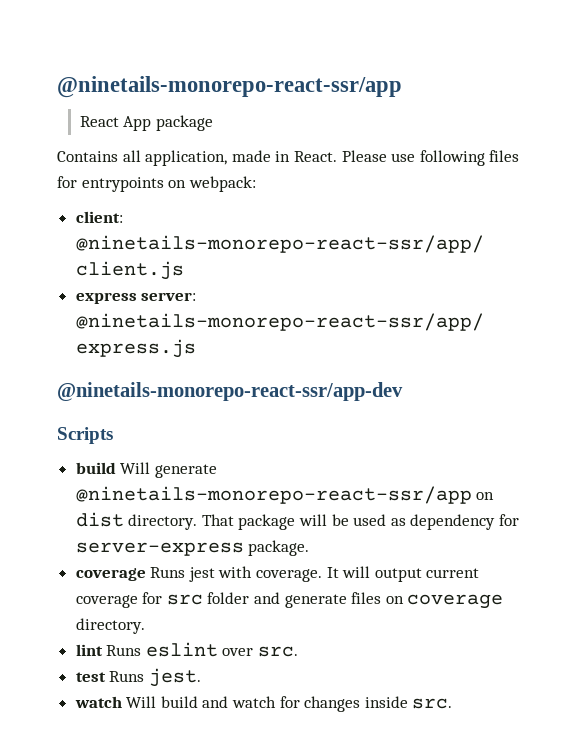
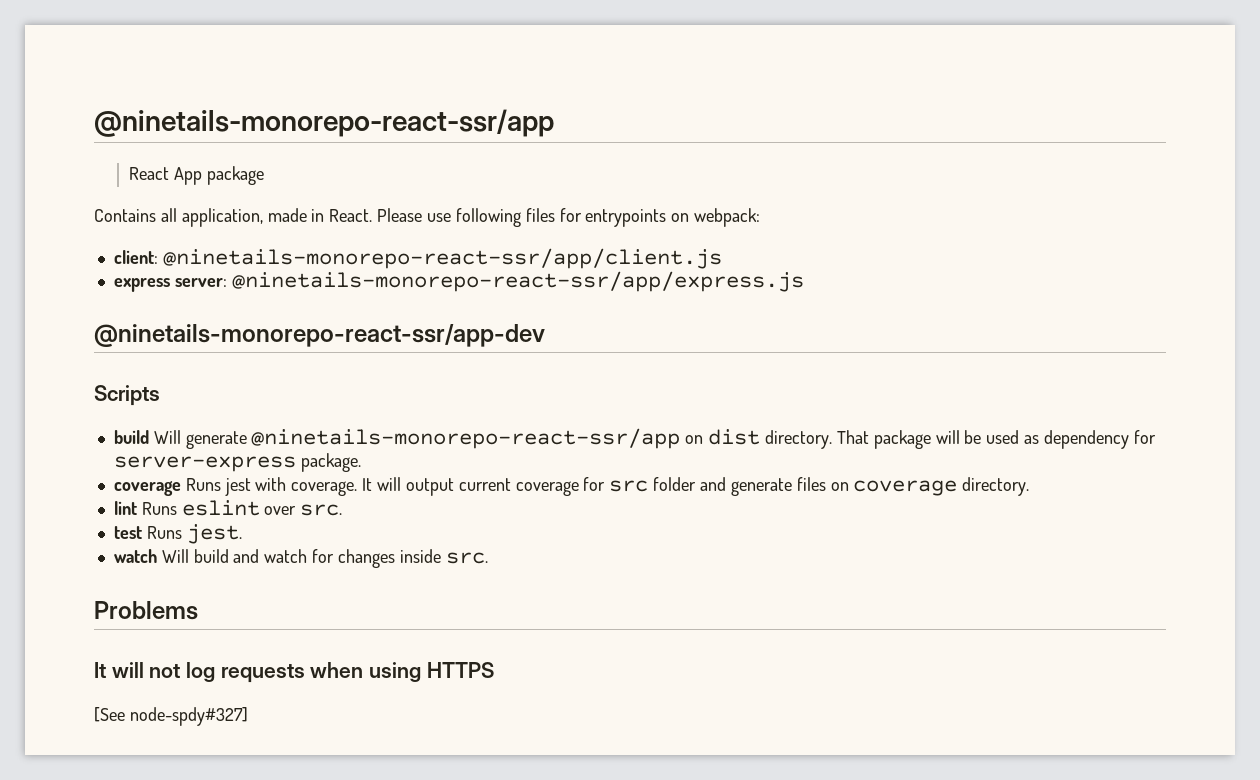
(453, 703) none -> [94,601,198,620] [94,662,494,683] [94,707,248,726] // Problems // It will not log requests when using HTTPS // [See node-spdy#327]

